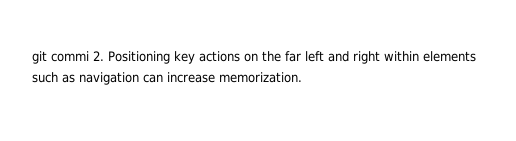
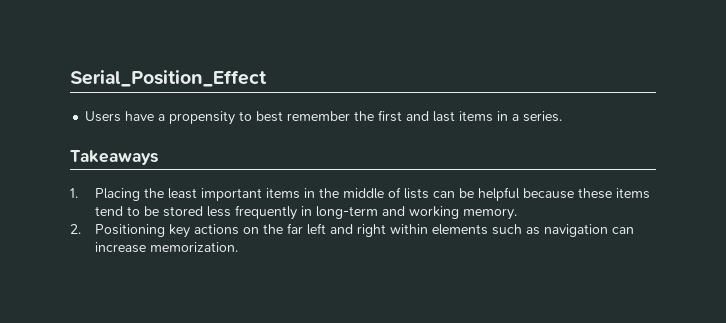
[32,51,89,64] git commi -> [70,70,267,87] [85,110,563,125] [70,150,158,165] [70,187,651,201] [95,205,518,220] Serial_Position_Effect // Users have a propensity to best remember the first and last items in a series. // Takeaways // 1. Placing the least important items in the middle of lists can be helpful because these items tend to be stored less frequently in long-term and working memory. //

